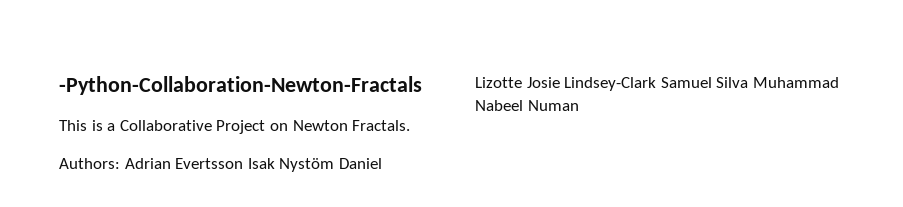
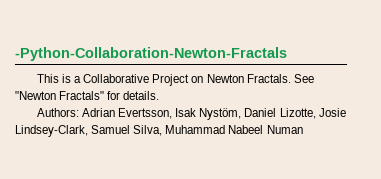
[59,158,382,172] [475,77,749,91] // Authors: Adrian Evertsson Isak Nystöm Daniel Lizotte Josie Lindsey-Clark Samuel Silva -> [293,74,314,83] [15,91,160,100] [36,108,346,120] [15,125,163,137] See "Newton Fractals" for details. // Authors: Adrian Evertsson, Isak Nystöm, Daniel Lizotte, Josie Lindsey-Clark, Samuel Silva,

